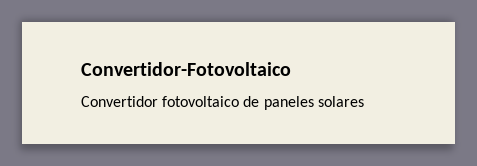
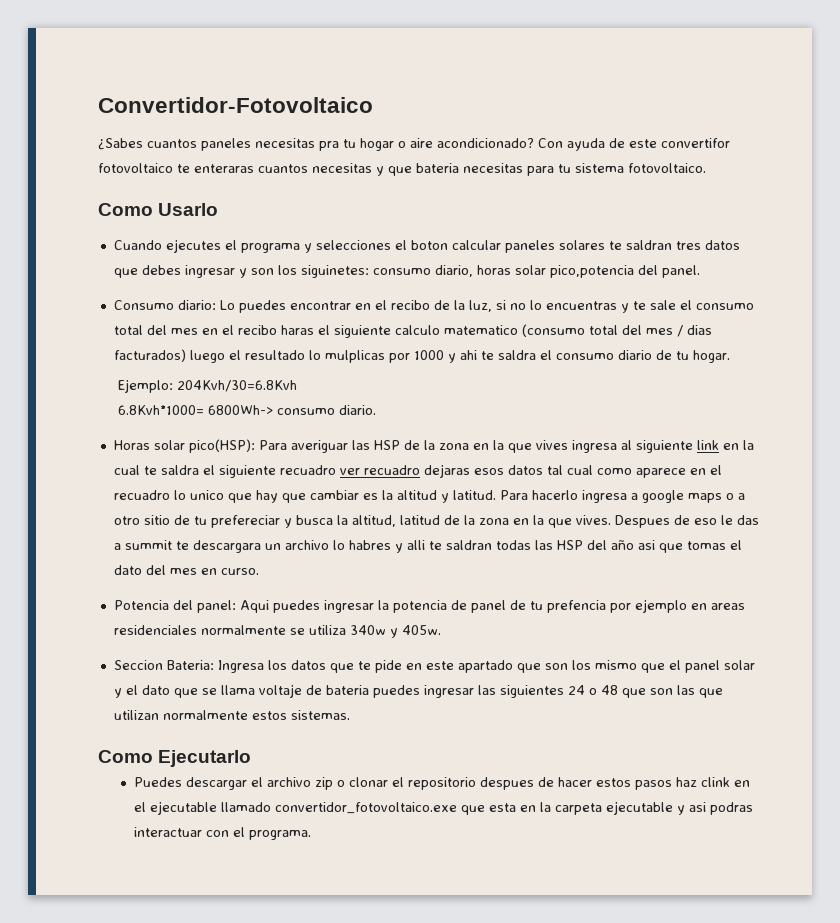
[81,96,364,110] Convertidor fotovoltaico de paneles solares -> [98,138,730,151] [98,163,706,176] [98,203,219,216] [113,239,740,253] [113,265,700,278] [113,300,754,313] [113,324,712,338] [113,349,730,363] [118,379,298,393] [118,405,377,415] [113,439,754,453] [113,464,722,478] [113,490,745,503] [113,515,759,528] [113,540,742,553] [113,565,259,575] [113,599,745,613] [113,625,441,638] [113,660,755,673] [113,684,723,698] [113,710,350,720] [98,750,252,767] [134,777,751,790] [134,801,754,815] [134,827,312,840] ¿Sabes cuantos paneles necesitas pra tu hogar o aire acondicionado? Con ayuda de este convertifor fotovoltaico te enteraras cuantos necesitas y que bateria necesitas para tu sistema fotovoltaico. // Como Usarlo // Cuando ejecutes el programa y selecciones el boton calcular paneles solares te saldran tres datos que debes ingresar y son los siguinetes: consumo diario, horas solar pico,potencia del panel. // Consumo diario: Lo puedes encontrar en el recibo de la luz, si no lo encuentras y te sale el consumo total del mes en el recibo haras el siguiente calculo matematico (consumo total del mes / dias facturados) luego el resultado lo mulplicas por 1000 y ahi te saldra el consumo diario de tu hogar. // Ejemplo: 204Kvh/30=6.8Kvh // 6.8Kvh*1000= 6800Wh-> consumo diario. // Horas solar pico(HSP): Para averiguar las HSP de la zona en la que vives ingresa al siguiente link en la cual te saldra el siguiente recuadro ver recuadro dejaras esos datos tal cual como aparece en el recuadro lo unico que hay que cambiar es la altitud y latitud. Para hacerlo ingresa a google maps o a otro sitio de tu prefereciar y busca la altitud, latitud de la zona en la que vives. Despues de eso le das a summit te descargara un archivo lo habres y alli te saldran todas las HSP del año asi que tomas el dato del mes en curso. // Potencia del panel: Aqui puedes ingresar la potencia de panel de tu prefencia por ejemplo en areas residenciales normalmente se utiliza 340w y 405w. // Seccion Bateria: Ingresa los datos que te pide en este apartado que son los mismo que el panel solar y el dato que se llama voltaje de bateria puedes ingresar las siguientes 24 o 48 que son las que utilizan normalmente estos sistemas. // Como Ejecutarlo // Puedes descargar el archivo zip o clonar el repositorio despues de hacer estos pasos haz clink en el ejecutable llamado convertidor_fotovoltaico.exe que esta en la carpeta ejecutable y asi podras interactuar con el programa.

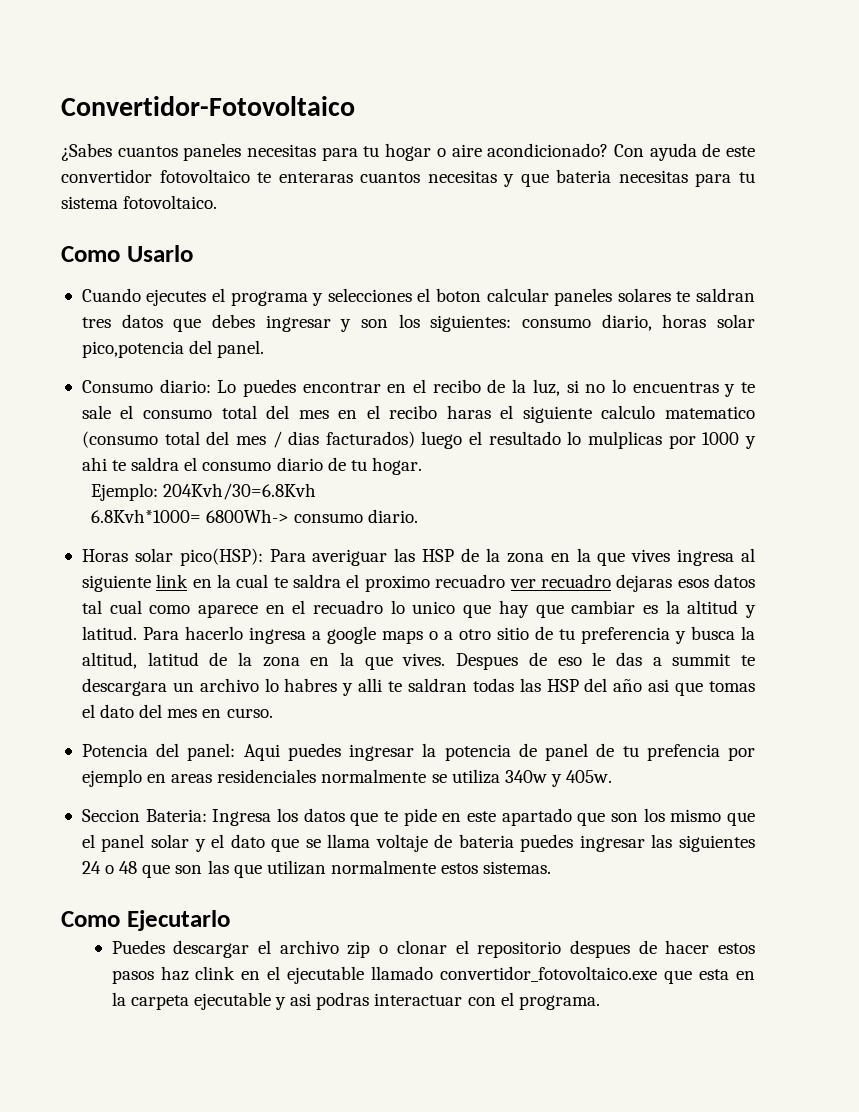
[319,141,339,151] pra -> [321,147,358,161] para
[661,138,730,148] convertifor -> [61,169,152,183] convertidor
[300,265,369,278] siguinetes: -> [430,315,512,332] siguientes:
[218,465,276,478] siguiente -> [364,575,430,592] proximo
[210,515,280,528] prefereciar -> [580,627,670,644] preferencia

